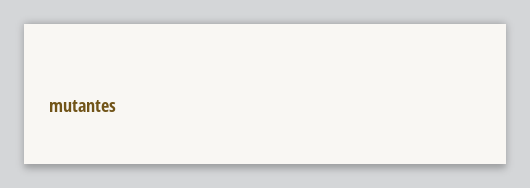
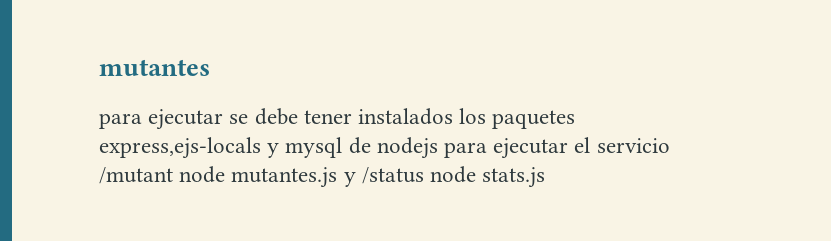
(116, 106) none -> [99,108,576,130] [99,137,670,159] [99,166,546,188] // para ejecutar se debe tener instalados los paquetes express,ejs-locals y mysql de nodejs para ejecutar el servicio /mutant node mutantes.js y /status node stats.js

